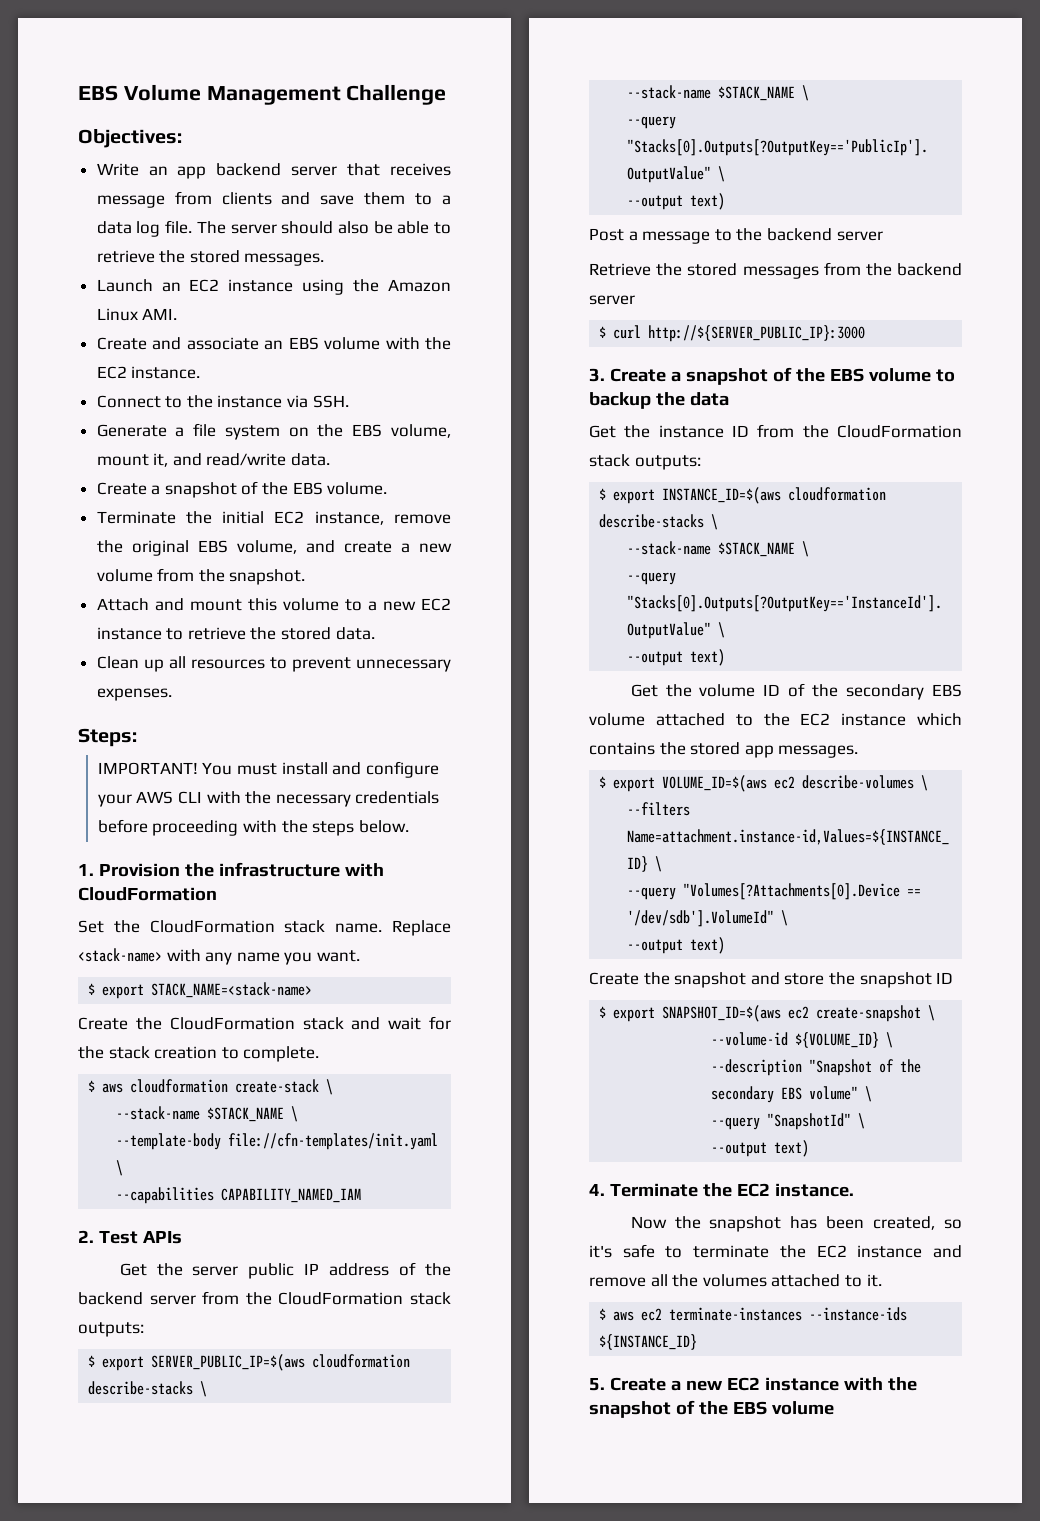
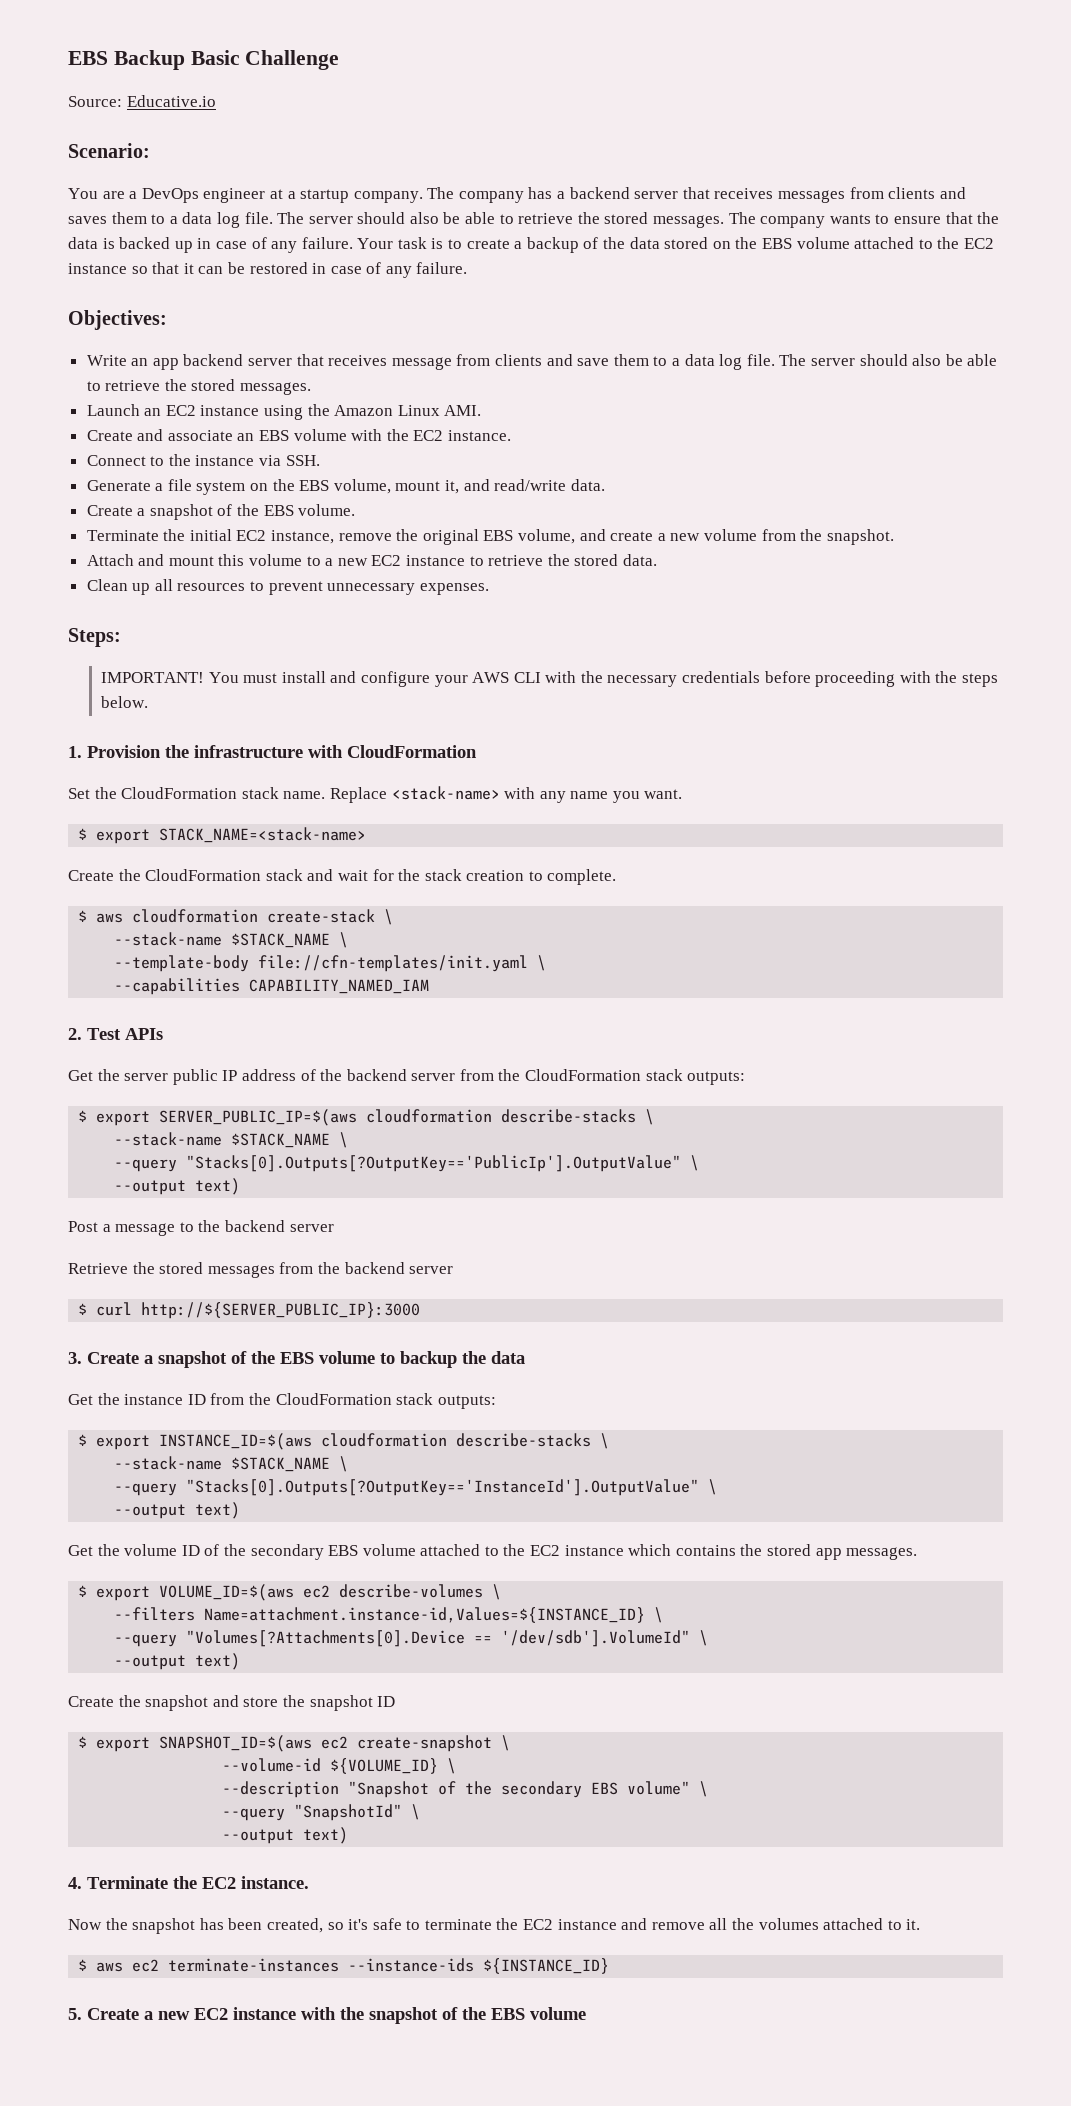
[78,84,341,105] EBS Volume Management -> [68,50,240,70] EBS Backup Basic
(447, 94) none -> [68,95,216,107] [68,143,150,158] [68,187,966,203] [68,212,1000,228] [68,237,994,253] [68,262,468,278] // Source: Educative.io // Scenario: // You are a DevOps engineer at a startup company. The company has a backend server that receives messages from clients and saves them to a data log file. The server should also be able to retrieve the stored messages. The company wants to ensure that the data is backed up in case of any failure. Your task is to create a backup of the data stored on the EBS volume attached to the EC2 instance so that it can be restored in case of any failure.

